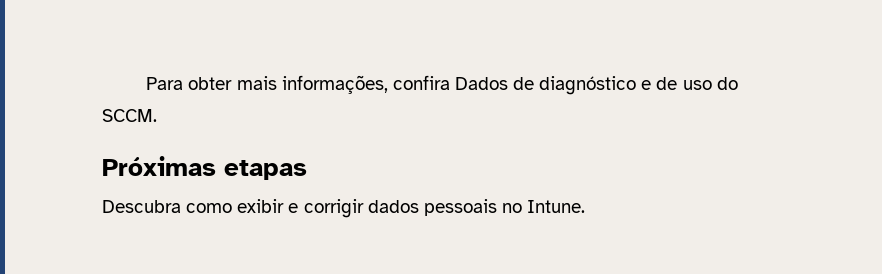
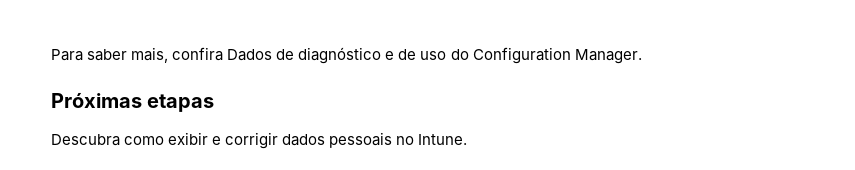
[188,75,388,94] obter mais informações, -> [87,47,169,63] saber mais,
[102,109,157,122] SCCM. -> [472,47,642,64] Configuration Manager.

